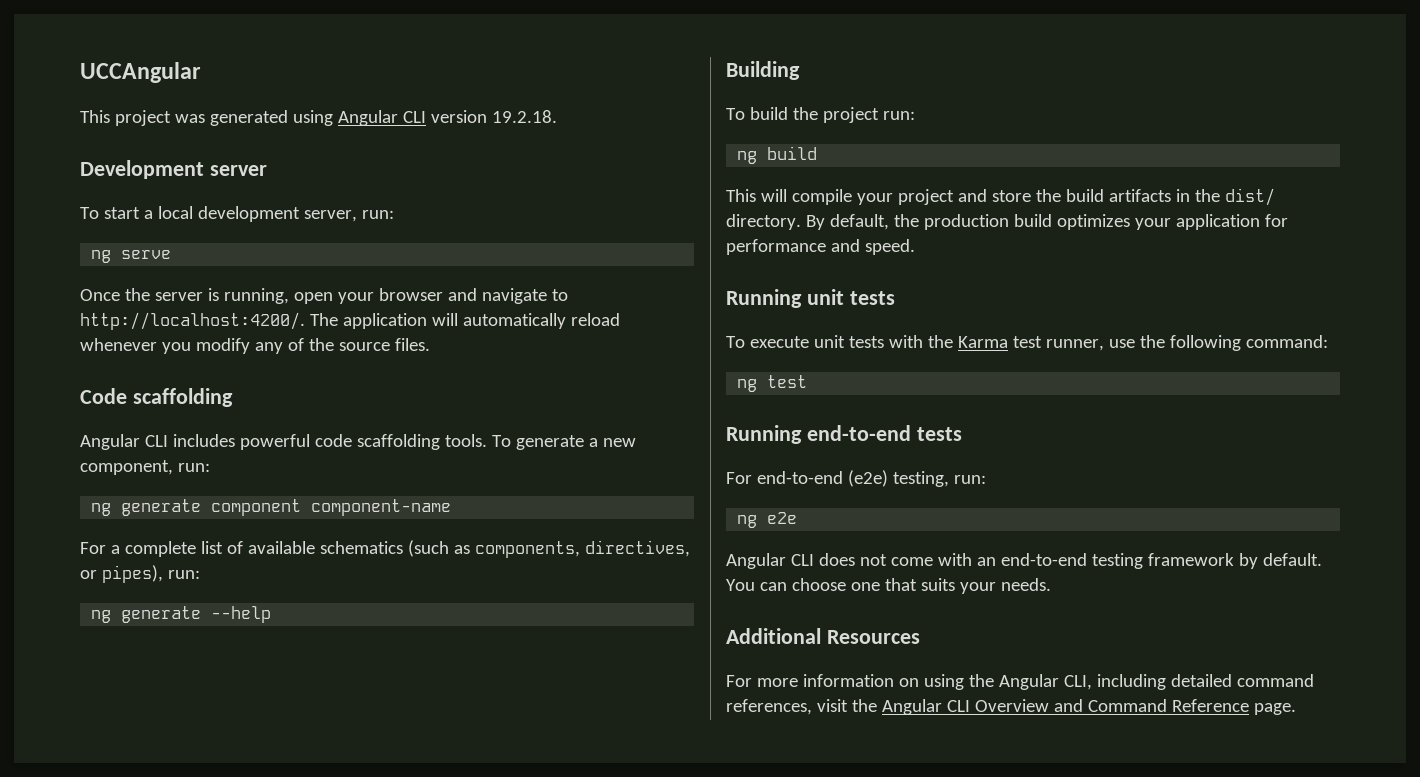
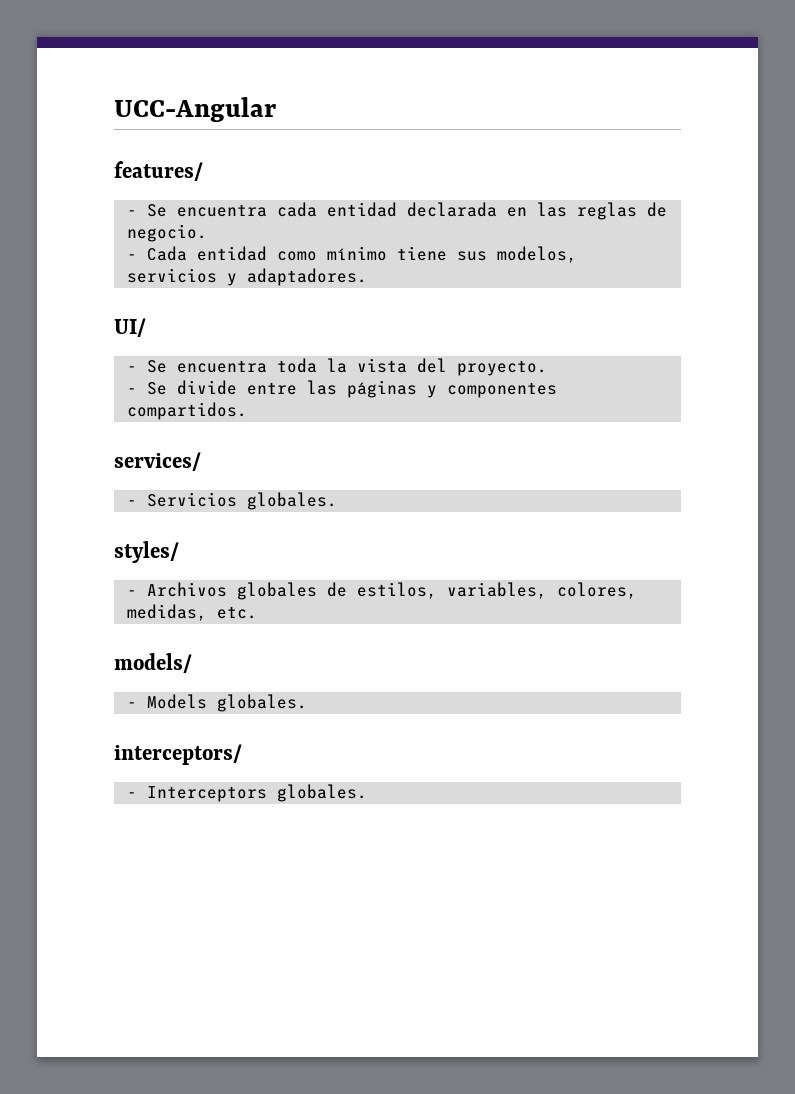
[80,62,201,83] [80,110,557,126] [80,160,267,179] [80,206,394,222] [91,250,172,263] [80,288,568,304] [80,312,620,330] [80,338,430,354] [80,388,233,407] [80,434,636,450] [80,460,210,475] [91,499,452,516] [80,540,690,558] [80,565,200,583] [91,606,272,623] [726,61,800,80] [726,107,915,123] [737,146,818,164] [726,188,1275,206] [726,214,1288,230] [726,239,915,255] [726,289,895,308] [726,335,1328,351] [737,375,808,392] [726,425,962,444] [726,470,986,487] [737,512,798,528] [726,553,1322,569] [726,578,1051,594] [726,628,920,644] [726,674,1314,690] [726,699,1296,715] UCCAngular // This project was generated using Angular CLI version 19.2.18. // Development server // To start a local development server, run: // ng serve // Once the server is running, open your browser and navigate to http://localhost:4200/. The application will automatically reload whenever you modify any of the source files. // Code scaffolding // Angular CLI includes powerful code scaffolding tools. To generate a new component, run: // ng generate component component-name // For a complete list of available schematics (such as components, directives, or pipes), run: // ng generate --help // Building // To build the project run: // ng build // This will compile your project and store the build artifacts in the dist/ directory. By default, the production build optimizes your application for performance and speed. // Running unit tests // To execute unit tests with the Karma test runner, use the following command: // ng test // Running end-to-end tests // For end-to-end (e2e) testing, run: // ng e2e // Angular CLI does not come with an end-to-end testing framework by default. You can choose one that suits your needs. // Additional Resources // For more information on using the Angular CLI, including detailed command references, visit the Angular CLI Overview and Command Reference page. -> [114,97,276,122] [114,161,203,181] [126,202,667,220] [126,224,207,242] [126,246,577,263] [126,268,367,286] [114,318,146,337] [126,358,547,376] [126,380,557,398] [126,402,247,420] [114,452,201,471] [126,492,337,510] [114,541,179,563] [126,582,637,600] [126,604,257,621] [114,653,192,673] [126,694,307,712] [114,744,242,765] [126,784,367,802] UCC-Angular // features/ // - Se encuentra cada entidad declarada en las reglas de negocio. // - Cada entidad como mínimo tiene sus modelos, servicios y adaptadores. // UI/ // - Se encuentra toda la vista del proyecto. // - Se divide entre las páginas y componentes compartidos. // services/ // - Servicios globales. // styles/ // - Archivos globales de estilos, variables, colores, medidas, etc. // models/ // - Models globales. // interceptors/ // - Interceptors globales.

